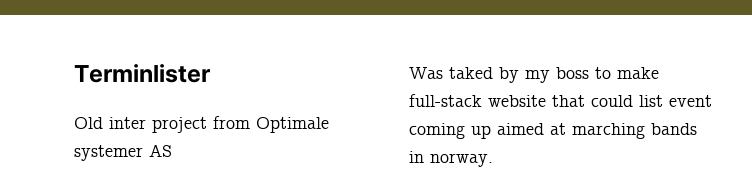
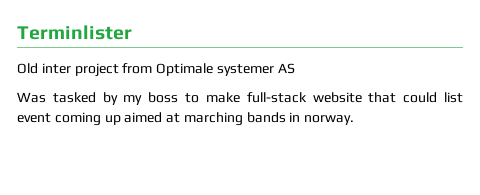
[449,67,493,79] taked -> [52,92,96,103] tasked

